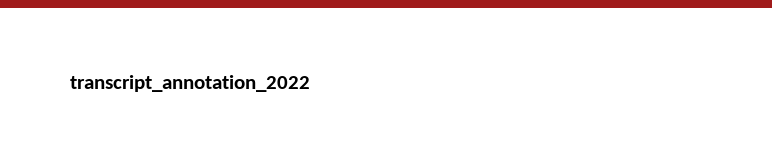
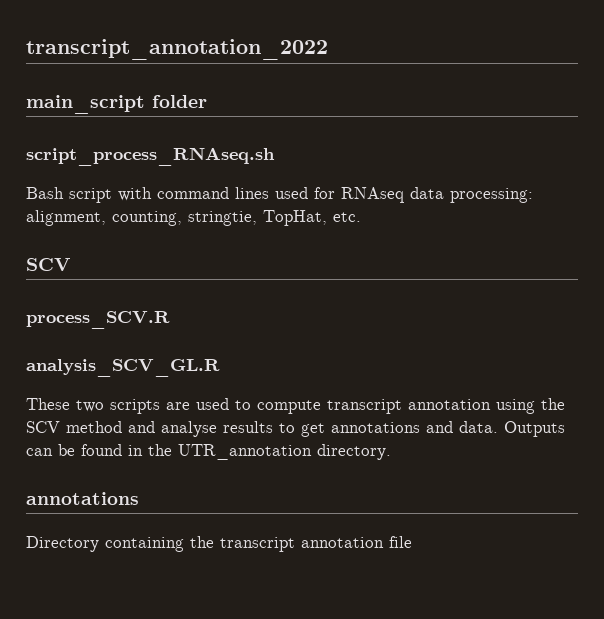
(310, 83) none -> [26,95,207,114] [26,147,275,166] [26,187,533,203] [26,210,361,226] [26,258,71,271] [26,311,170,329] [26,359,220,377] [26,398,565,414] [26,421,565,437] [26,444,391,460] [26,492,139,505] [26,536,412,552] // main_script folder // script_process_RNAseq.sh // Bash script with command lines used for RNAseq data processing: alignment, counting, stringtie, TopHat, etc. // SCV // process_SCV.R // analysis_SCV_GL.R // These two scripts are used to compute transcript annotation using the SCV method and analyse results to get annotations and data. Outputs can be found in the UTR_annotation directory. // annotations // Directory containing the transcript annotation file

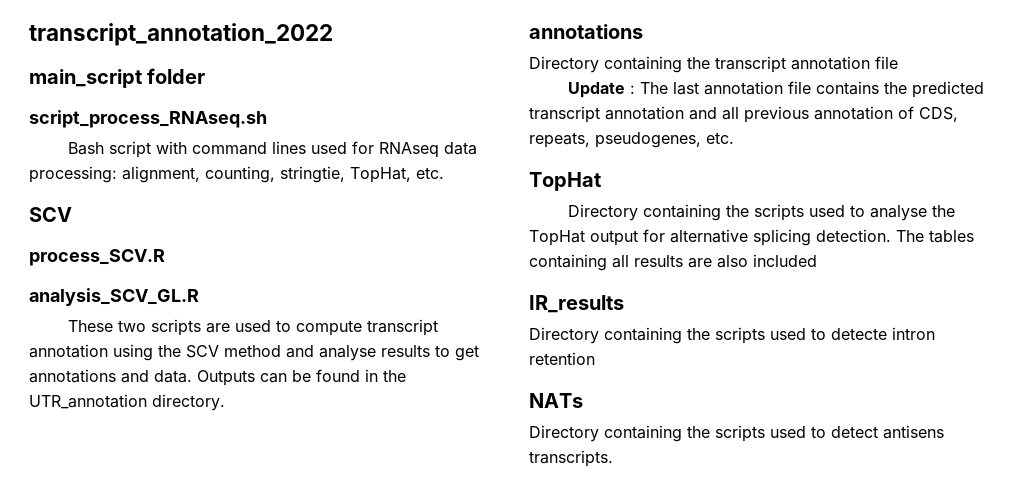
(412, 542) none -> [567,81,984,98] [529,106,958,123] [529,132,734,148] [529,172,601,191] [567,204,955,221] [529,229,974,246] [529,254,817,271] [529,295,624,313] [529,327,935,344] [529,352,595,365] [529,393,583,408] [529,425,944,442] [529,450,613,467] // Update : The last annotation file contains the predicted transcript annotation and all previous annotation of CDS, repeats, pseudogenes, etc. // TopHat // Directory containing the scripts used to analyse the TopHat output for alternative splicing detection. The tables containing all results are also included // IR_results // Directory containing the scripts used to detecte intron retention // NATs // Directory containing the scripts used to detect antisens transcripts.

